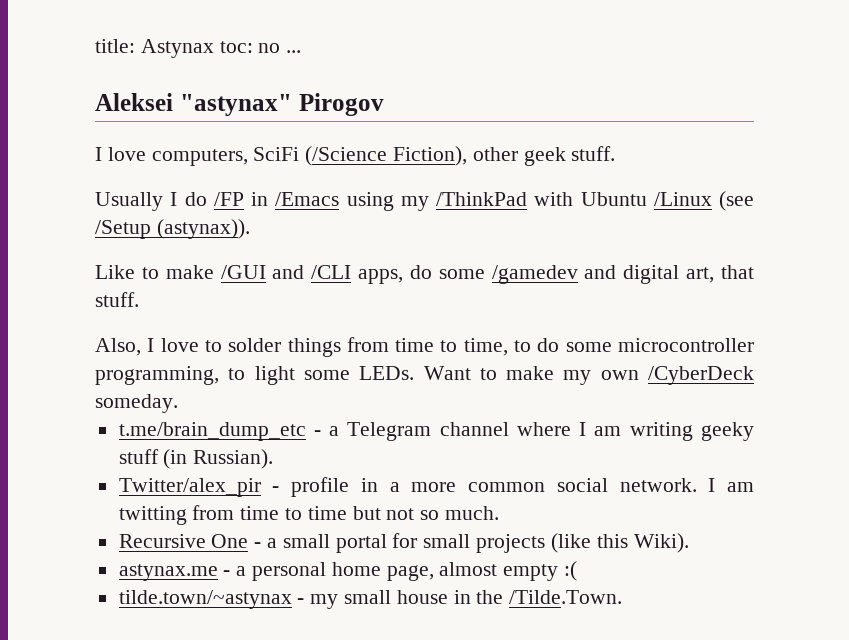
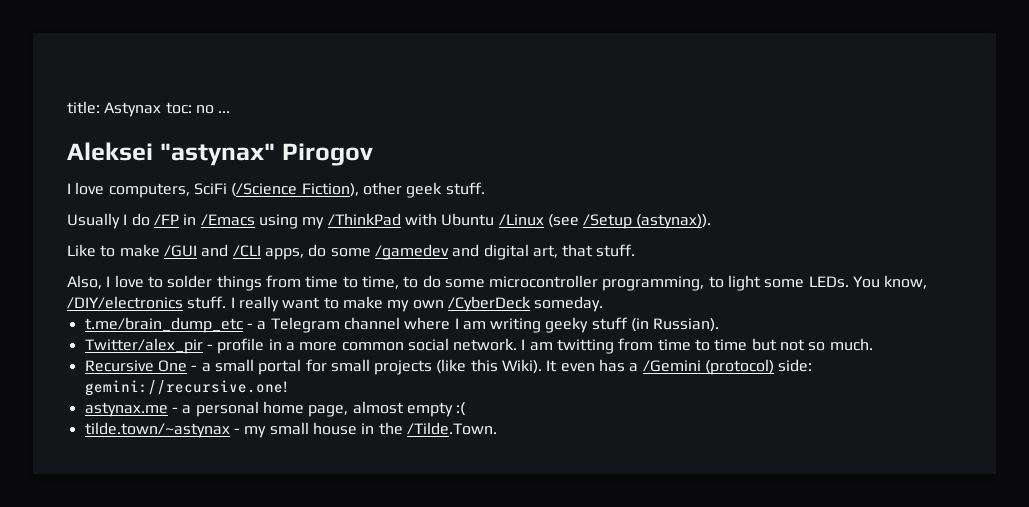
[423,366,471,380] Want -> [853,275,928,289] [67,296,321,312] You know, /DIY/electronics stuff. I really want
(689, 543) none -> [546,359,813,375] [84,380,287,396] It even has a /Gemini (protocol) side: gemini://recursive.one!

